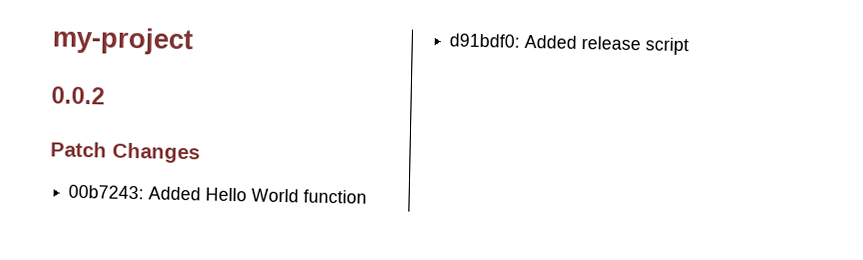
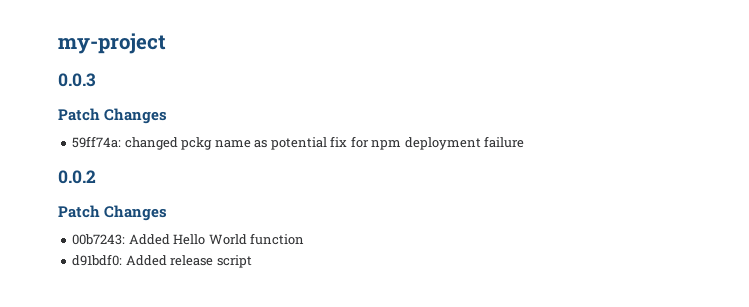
(193, 41) none -> [58,73,96,87] [58,108,168,124] [72,136,525,150] // 0.0.3 // Patch Changes // 59ff74a: changed pckg name as potential fix for npm deployment failure

